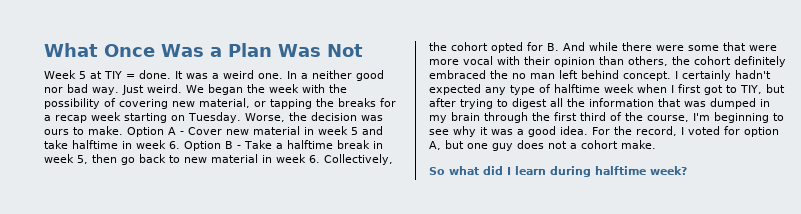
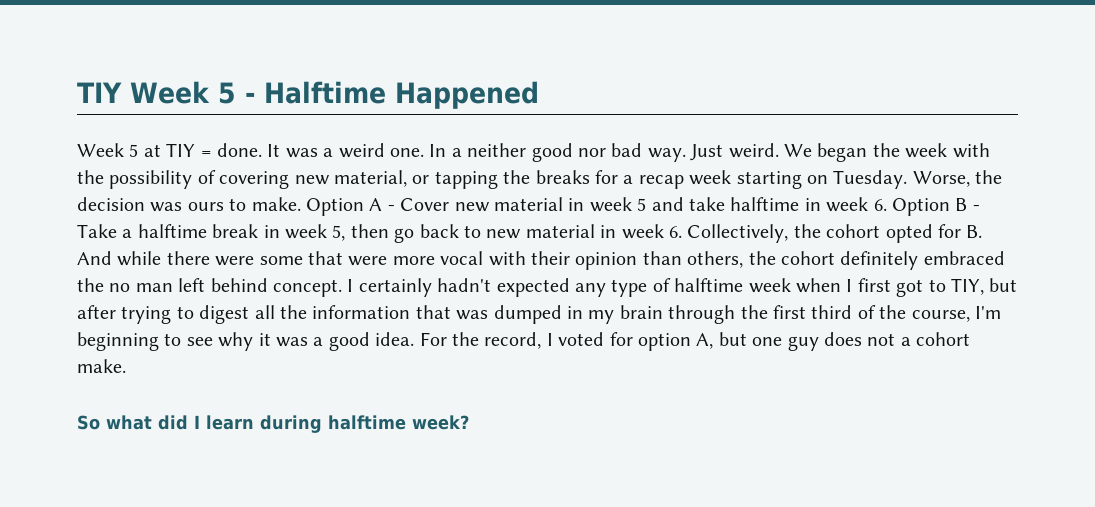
[44,43,363,57] What Once Was a Plan Was Not -> [77,81,539,109] TIY Week 5 - Halftime Happened

